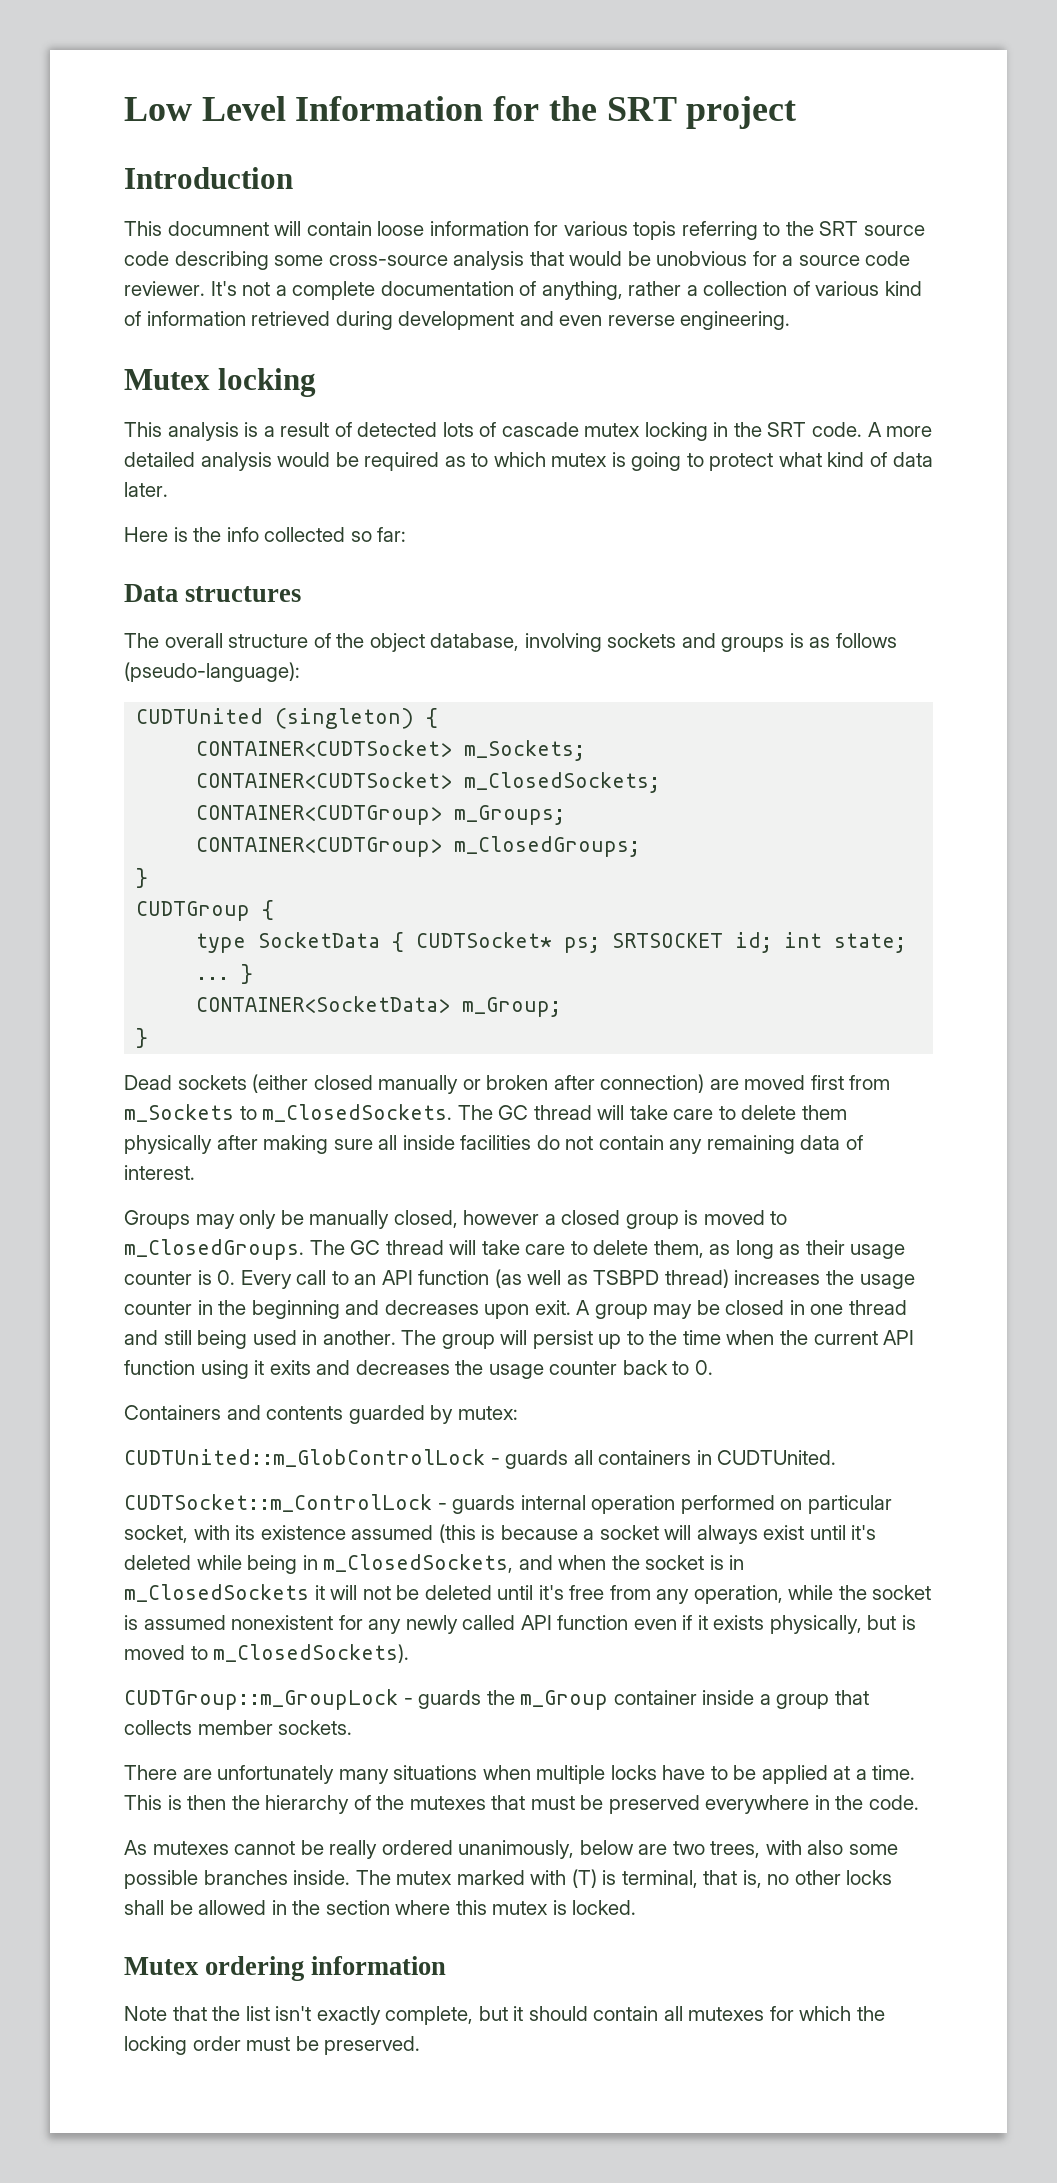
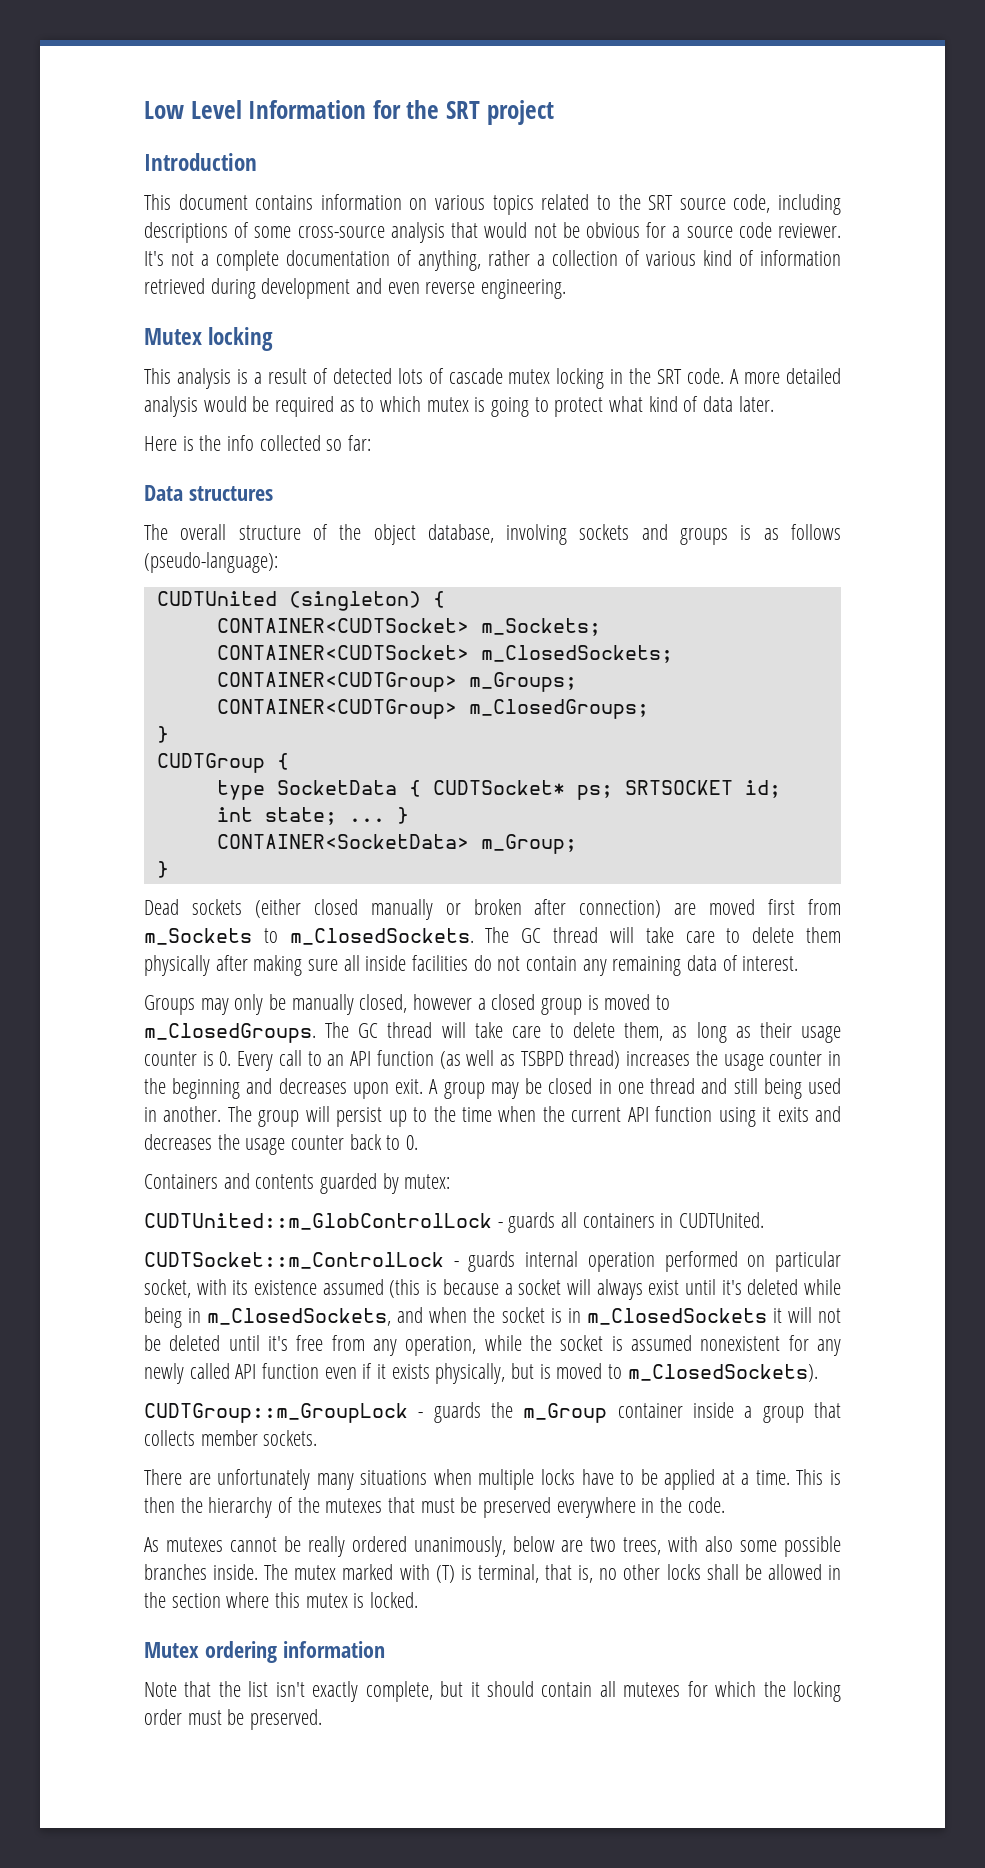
[167,221,925,240] [124,251,269,270] documnent will contain loose information for various topis referring to the SRT source code describing -> [178,194,841,215] [144,222,250,243] document contains information on various topics related to the SRT source code, including descriptions of
[627,251,748,266] be unobvious -> [533,222,640,238] not be obvious

